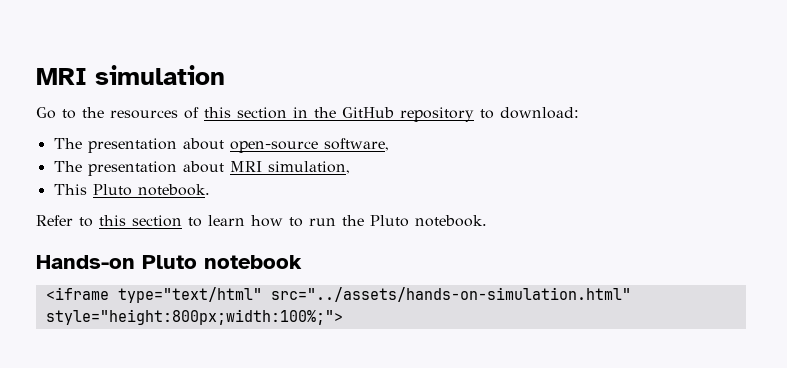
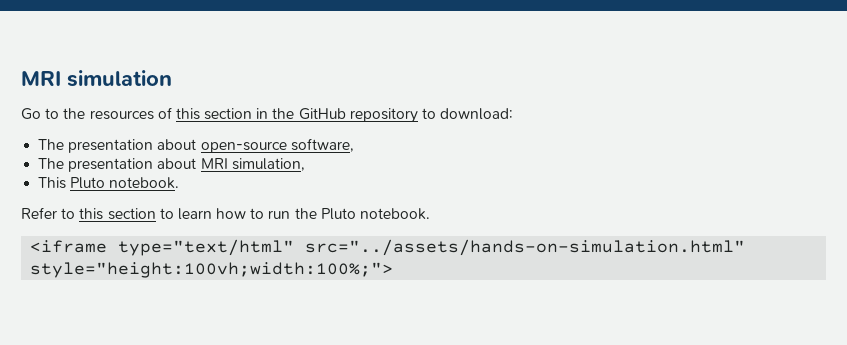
[36,255,302,269] // Hands-on Pluto notebook -> (431, 214) none
[45,309,343,325] style="height:800px;width:100%;"> -> [30,262,394,278] style="height:100vh;width:100%;">

